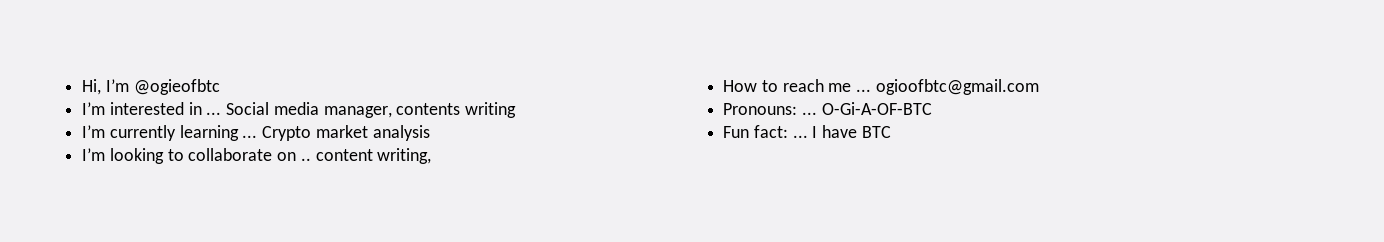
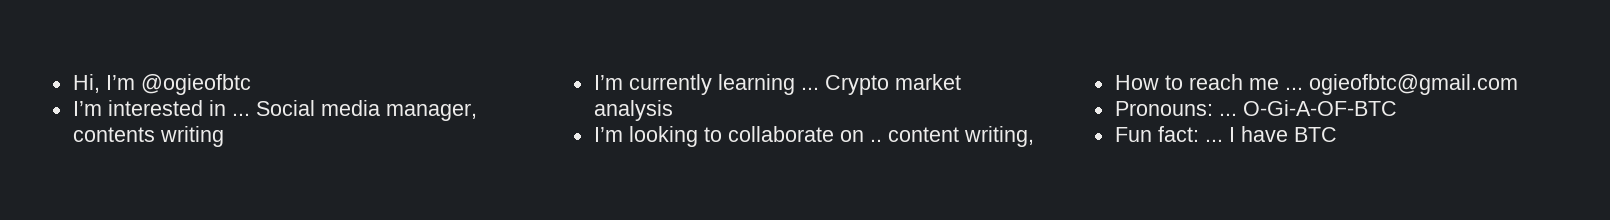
[875,79,1039,95] ogioofbtc@gmail.com -> [1308,74,1518,95] ogieofbtc@gmail.com

